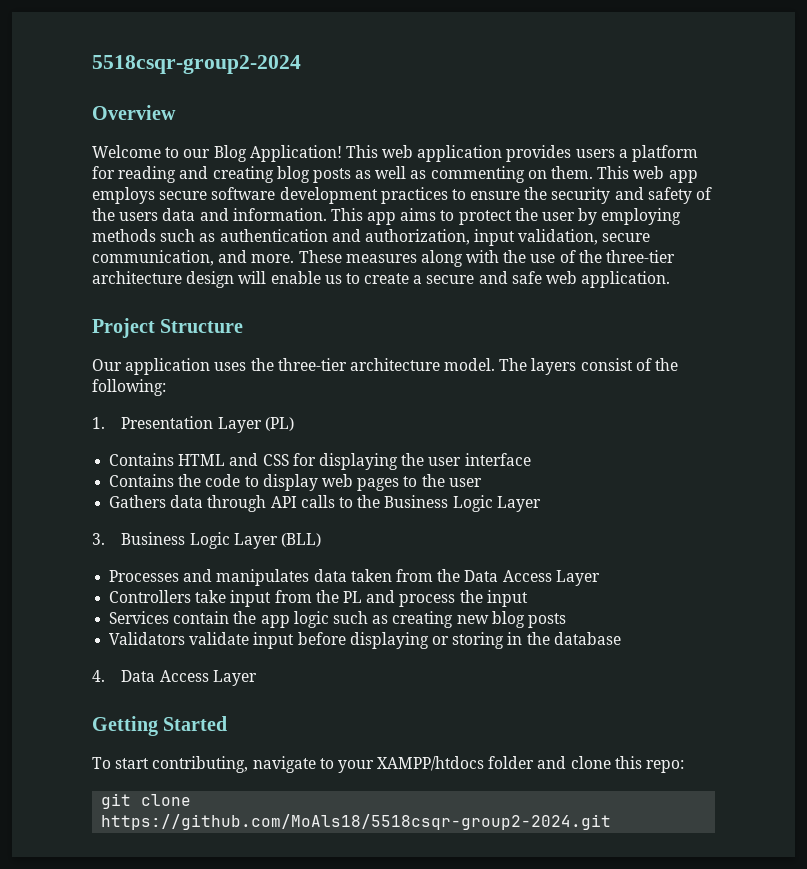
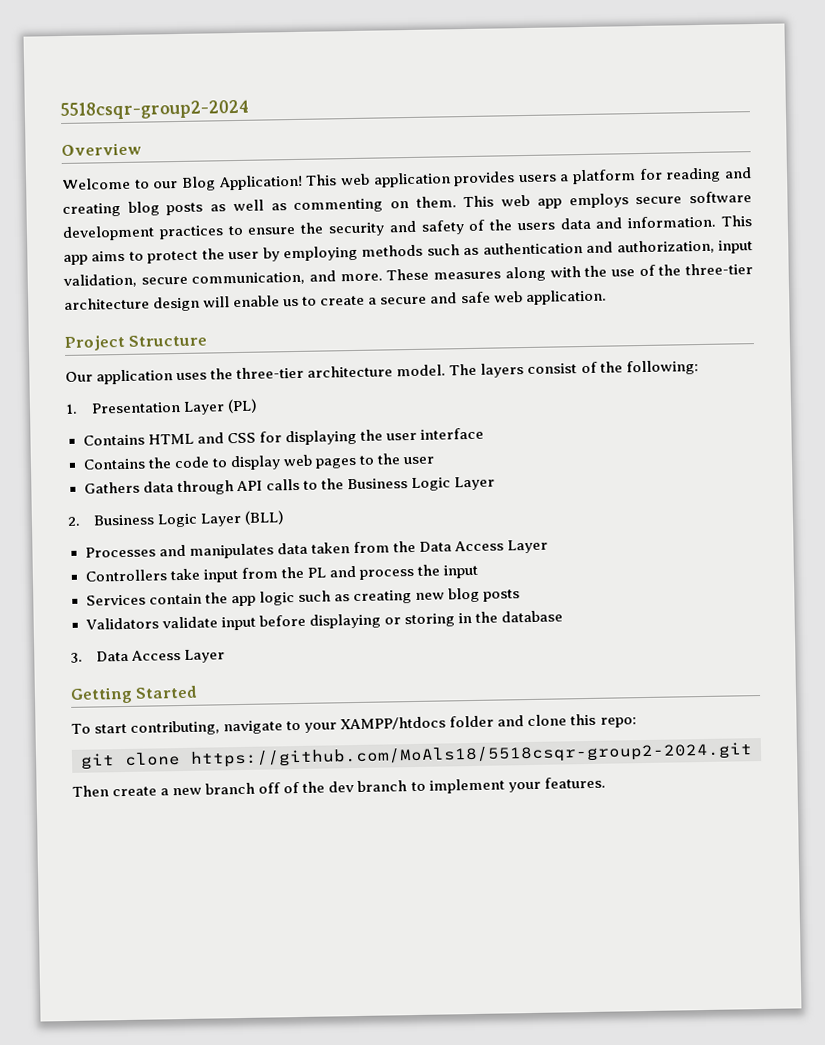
[92,533,105,545] 3. -> [67,516,81,526] 2.
[92,670,105,682] 4. -> [70,652,83,663] 3.
(612, 822) none -> [72,776,606,797] // Then create a new branch off of the dev branch to implement your features.

